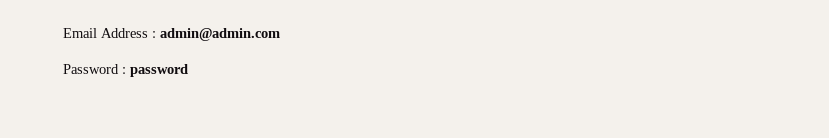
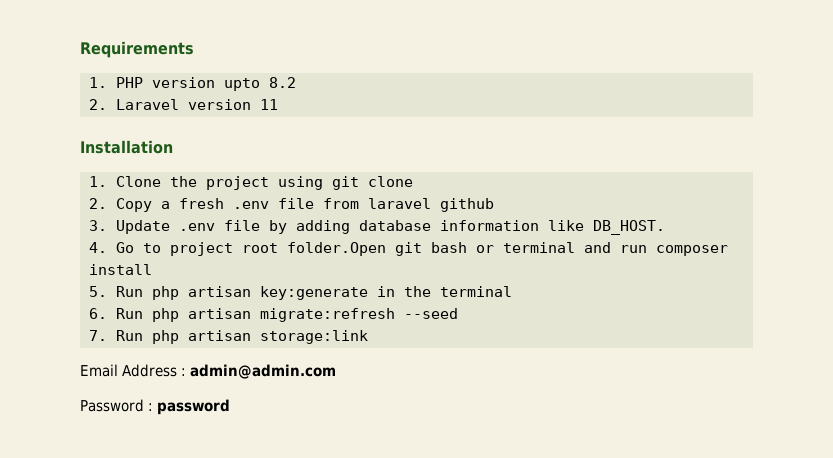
(63, 33) none -> [80,41,194,58] [89,77,296,91] [89,99,278,110] [80,140,173,154] [89,176,413,190] [89,198,494,212] [89,220,665,235] [89,242,728,256] [89,264,152,275] [89,286,512,300] [89,308,458,322] [89,330,368,344] Requirements // 1. PHP version upto 8.2 // 2. Laravel version 11 // Installation // 1. Clone the project using git clone // 2. Copy a fresh .env file from laravel github // 3. Update .env file by adding database information like DB_HOST. // 4. Go to project root folder.Open git bash or terminal and run composer install // 5. Run php artisan key:generate in the terminal // 6. Run php artisan migrate:refresh --seed // 7. Run php artisan storage:link //

